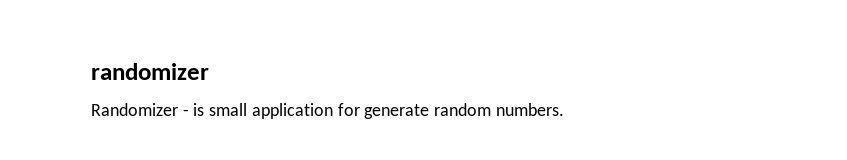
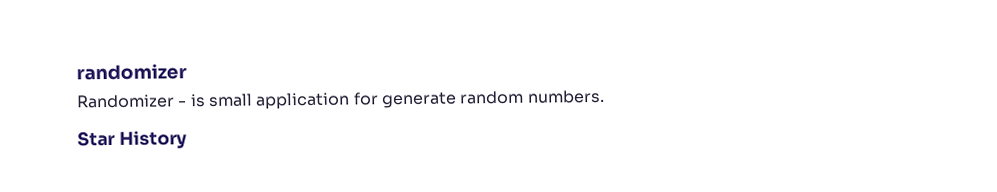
(564, 109) none -> [77,130,187,149] // Star History

